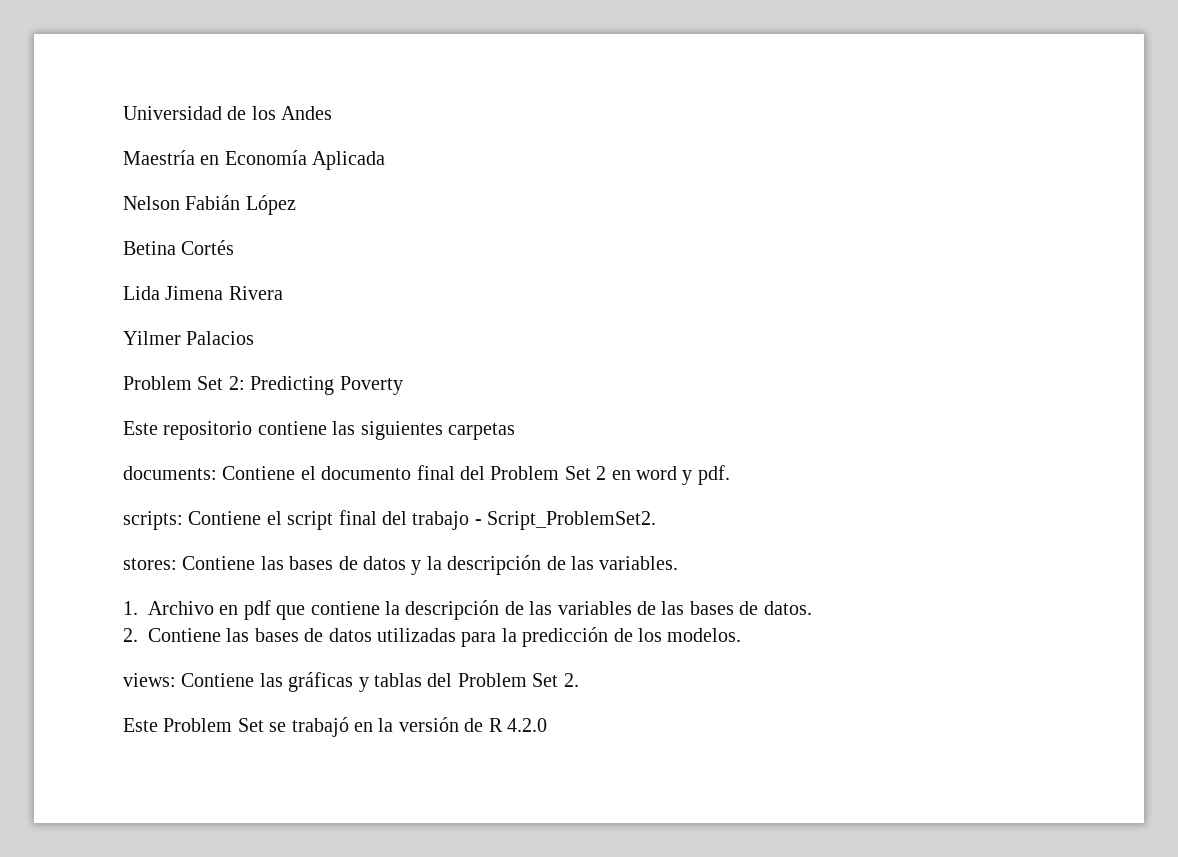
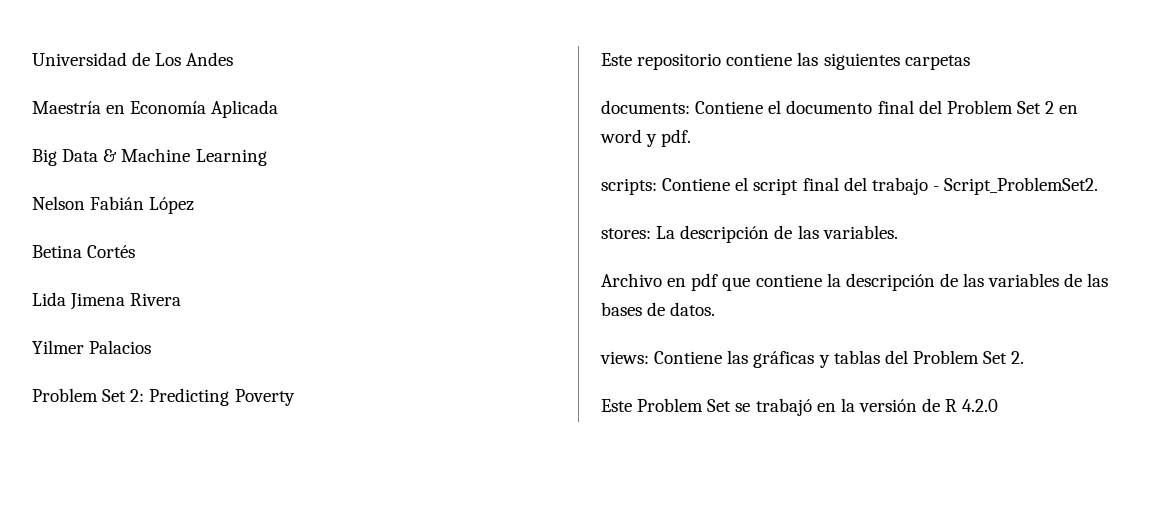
[251,106,276,120] los -> [155,53,182,66] Los
(386, 160) none -> [32,148,267,166] // Big Data & Machine Learning
[182,556,442,575] Contiene las bases de datos y la -> [656,226,676,239] La
[123,601,138,615] 1. -> (898, 232) none
[123,627,742,647] // 2. Contiene las bases de datos utilizadas para la predicción de los modelos. -> (716, 309) none

